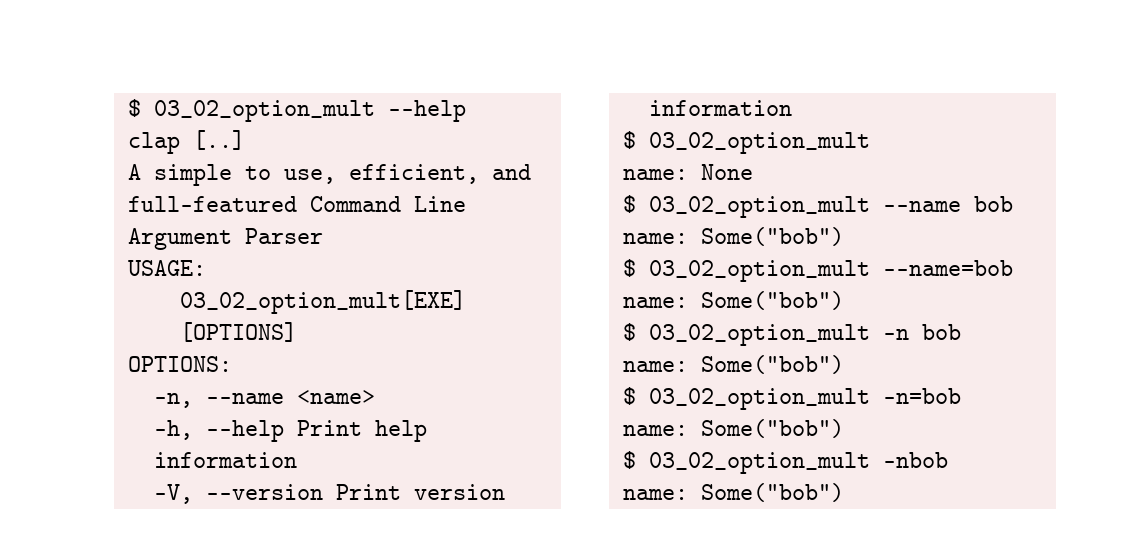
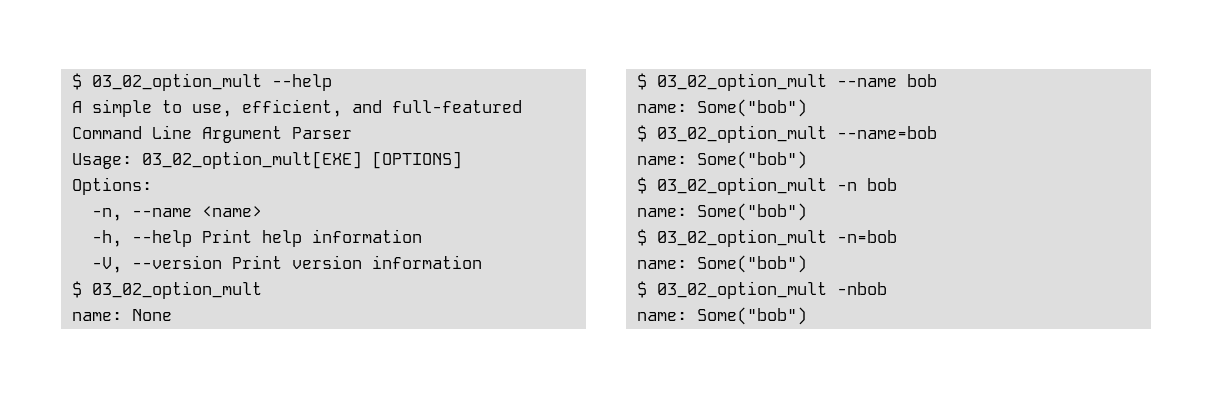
[127,130,245,154] // clap [..] -> (332, 82) none
[127,260,206,276] USAGE: // -> [71,153,132,169] Usage:
[127,356,232,372] OPTIONS: -> [71,177,152,195] Options:

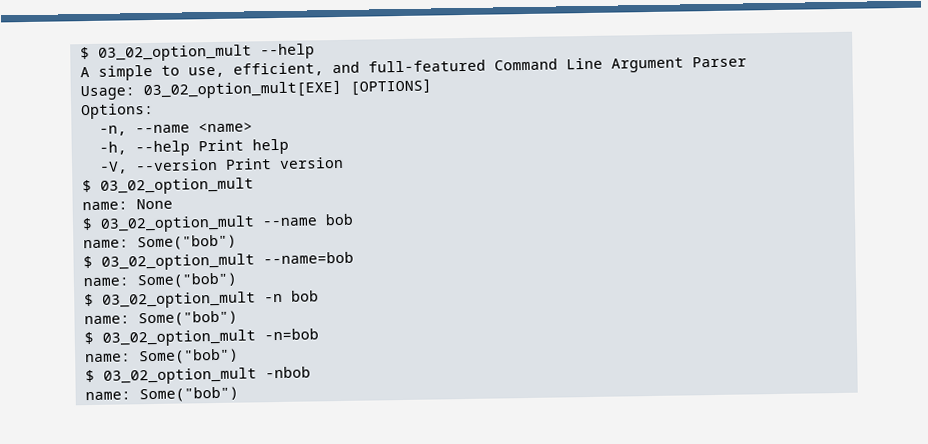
[311,229,422,243] information -> (289, 146) none
[371,255,482,269] information -> (344, 162) none

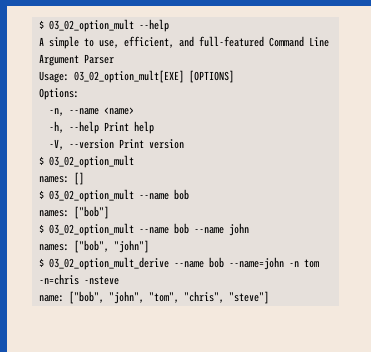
[81,198,173,211] name: None -> [38,172,84,185] names: []
[82,234,237,251] [82,251,354,271] [82,272,238,289] [83,290,319,309] [83,310,238,327] [83,328,319,347] [84,348,239,365] [84,366,311,385] [84,386,239,403] name: Some("bob") // $ 03_02_option_mult --name=bob // name: Some("bob") // $ 03_02_option_mult -n bob // name: Some("bob") // $ 03_02_option_mult -n=bob // name: Some("bob") // $ 03_02_option_mult -nbob // name: Some("bob") -> [38,206,109,219] [38,223,249,236] [38,240,149,253] [38,257,319,270] [38,274,119,285] [38,291,269,304] names: ["bob"] // $ 03_02_option_mult --name bob --name john // names: ["bob", "john"] // $ 03_02_option_mult_derive --name bob --name=john -n tom -n=chris -nsteve // name: ["bob", "john", "tom", "chris", "steve"]

